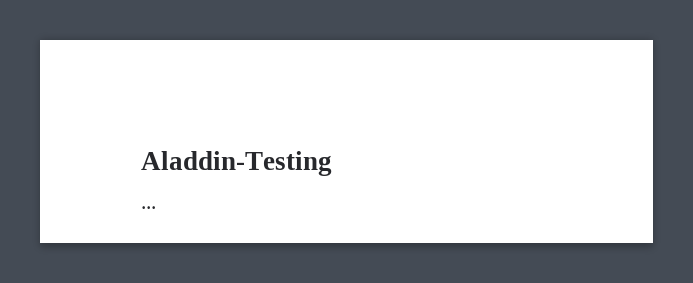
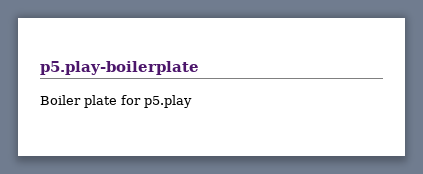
[141,151,332,176] [141,206,156,209] Aladdin-Testing // ... -> [40,61,199,75] [40,95,192,108] p5.play-boilerplate // Boiler plate for p5.play

